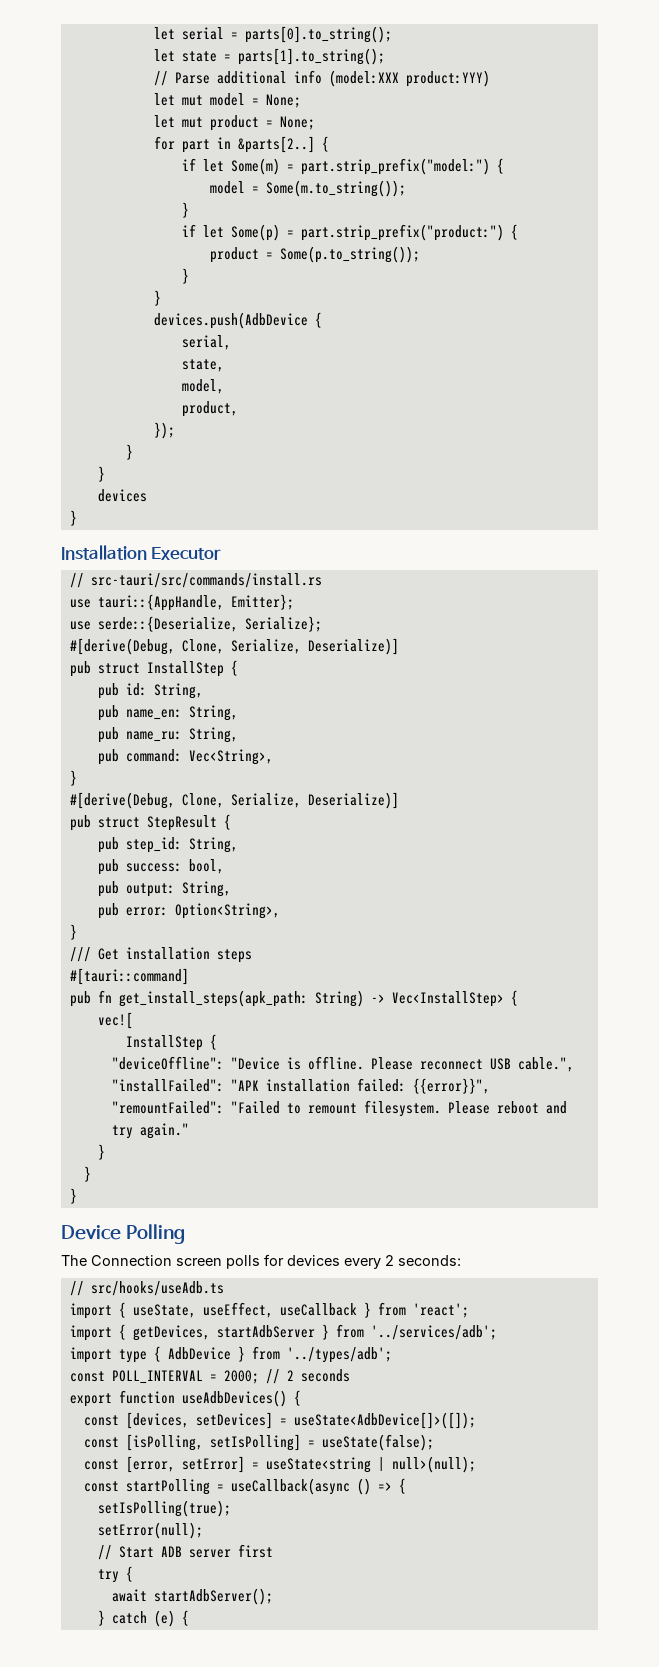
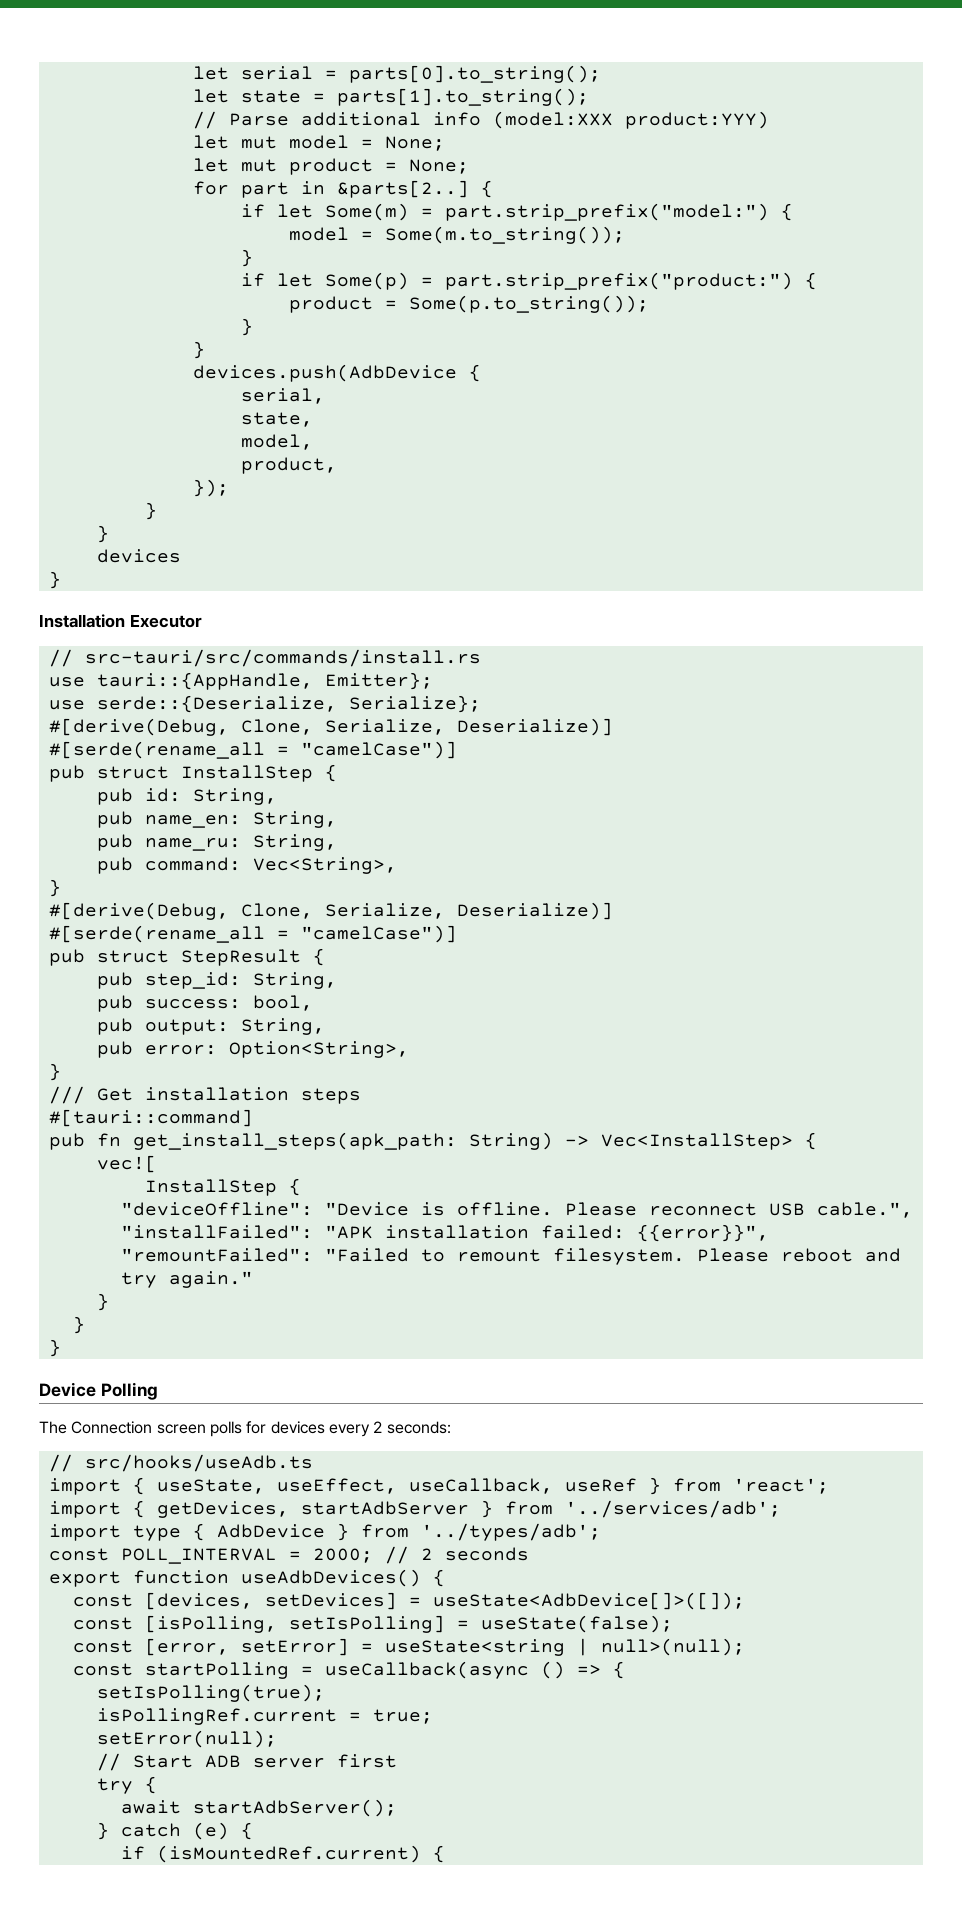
(399, 646) none -> [48,741,457,759] // #[serde(rename_all = "camelCase")]
(399, 800) none -> [48,925,457,943] // #[serde(rename_all = "camelCase")]
[279,1303,357,1316] useCallback -> [408,1478,637,1494] useCallback, useRef
(231, 1508) none -> [96,1708,433,1725] // isPollingRef.current = true;
(189, 1618) none -> [120,1845,445,1863] // if (isMountedRef.current) {

